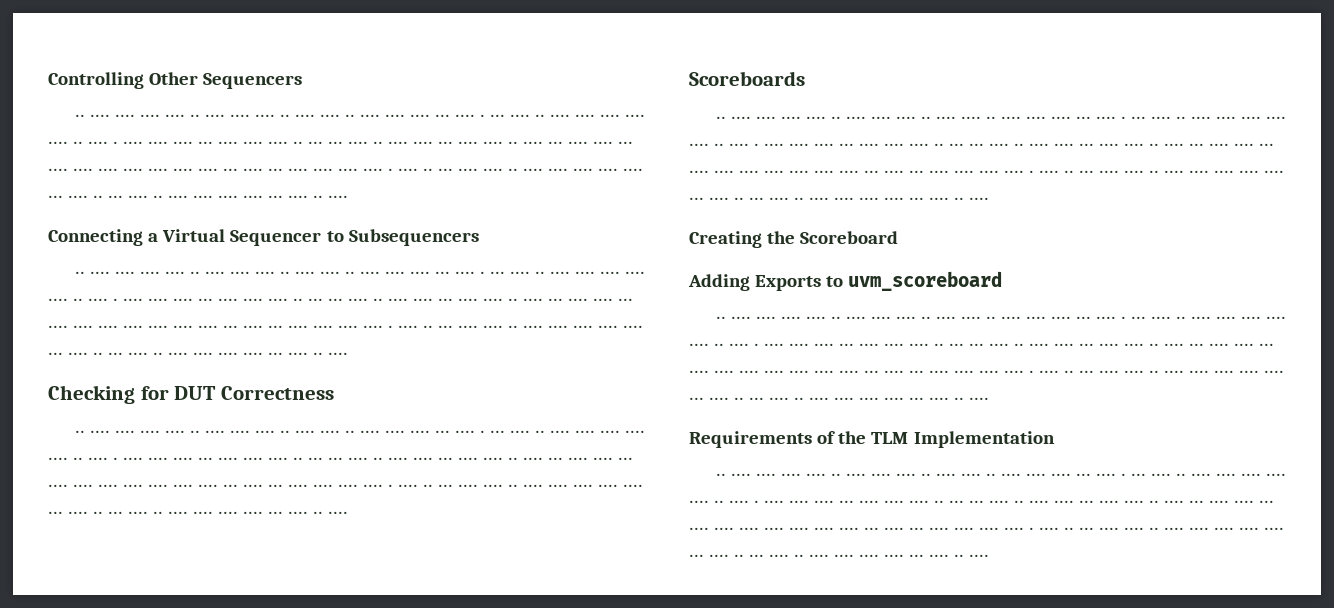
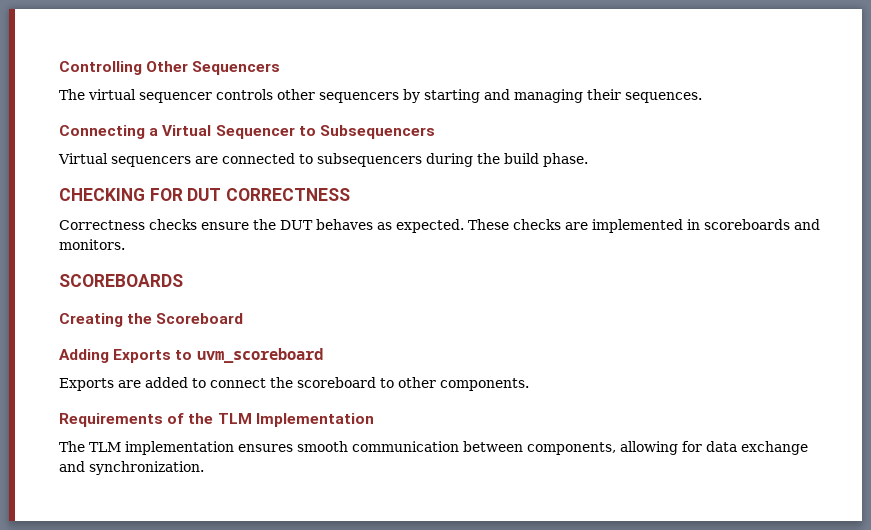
[74,114,645,117] [48,141,633,144] [48,168,643,171] [48,195,348,198] .. .... .... .... .... .. .... .... .... .. .... .... .. .... .... .... ... .... . ... .... .. .... .... .... .... .... .. .... . .... .... .... ... .... .... .... .. ... ... .... .. .... .... ... .... .... .. .... ... .... .... ... .... .... .... .... .... .... .... ... .... ... .... .... .... .... . .... .. ... .... .... .. .... .... .... .... .... ... .... .. ... .... .. .... .... .... .... ... .... .. .... -> [59,89,702,103] The virtual sequencer controls other sequencers by starting and managing their sequences.
[74,271,645,274] [48,298,633,301] [48,325,643,328] [48,352,348,355] [48,385,334,404] [74,430,645,433] [48,457,633,460] [48,484,643,487] [48,511,348,514] [689,71,805,86] [715,116,1286,119] [689,143,1274,146] [689,170,1284,173] [689,197,989,200] .. .... .... .... .... .. .... .... .... .. .... .... .. .... .... .... ... .... . ... .... .. .... .... .... .... .... .. .... . .... .... .... ... .... .... .... .. ... ... .... .. .... .... ... .... .... .. .... ... .... .... ... .... .... .... .... .... .... .... ... .... ... .... .... .... .... . .... .. ... .... .... .. .... .... .... .... .... ... .... .. ... .... .. .... .... .... .... ... .... .. .... // Checking for DUT Correctness // .. .... .... .... .... .. .... .... .... .. .... .... .. .... .... .... ... .... . ... .... .. .... .... .... .... .... .. .... . .... .... .... ... .... .... .... .. ... ... .... .. .... .... ... .... .... .. .... ... .... .... ... .... .... .... .... .... .... .... ... .... ... .... .... .... .... . .... .. ... .... .... .. .... .... .... .... .... ... .... .. ... .... .. .... .... .... .... ... .... .. .... // Scoreboards // .. .... .... .... .... .. .... .... .... .. .... .... .. .... .... .... ... .... . ... .... .. .... .... .... .... .... .. .... . .... .... .... ... .... .... .... .. ... ... .... .. .... .... ... .... .... .. .... ... .... .... ... .... .... .... .... .... .... .... ... .... ... .... .... .... .... . .... .. ... .... .... .. .... .... .... .... .... ... .... .. ... .... .. .... .... .... .... ... .... .. .... -> [58,153,588,167] [59,188,351,201] [59,219,820,233] [59,239,125,250] [59,274,183,287] Virtual sequencers are connected to subsequencers during the build phase. // CHECKING FOR DUT CORRECTNESS // Correctness checks ensure the DUT behaves as expected. These checks are implemented in scoreboards and monitors. // SCOREBOARDS
[715,316,1286,319] [689,343,1274,346] [689,370,1284,373] [689,397,989,400] .. .... .... .... .... .. .... .... .... .. .... .... .. .... .... .... ... .... . ... .... .. .... .... .... .... .... .. .... . .... .... .... ... .... .... .... .. ... ... .... .. .... .... ... .... .... .. .... ... .... .... ... .... .... .... .... .... .... .... ... .... ... .... .... .... .... . .... .. ... .... .... .. .... .... .... .... .... ... .... .. ... .... .. .... .... .... .... ... .... .. .... -> [59,377,529,391] Exports are added to connect the scoreboard to other components.
[715,473,1286,476] [689,500,1274,503] [689,527,1284,530] [689,554,989,557] .. .... .... .... .... .. .... .... .... .. .... .... .. .... .... .... ... .... . ... .... .. .... .... .... .... .... .. .... . .... .... .... ... .... .... .... .. ... ... .... .. .... .... ... .... .... .. .... ... .... .... ... .... .... .... .... .... .... .... ... .... ... .... .... .... .... . .... .. ... .... .... .. .... .... .... .... .... ... .... .. ... .... .. .... .... .... .... ... .... .. .... -> [59,441,808,455] [59,461,204,475] The TLM implementation ensures smooth communication between components, allowing for data exchange and synchronization.

